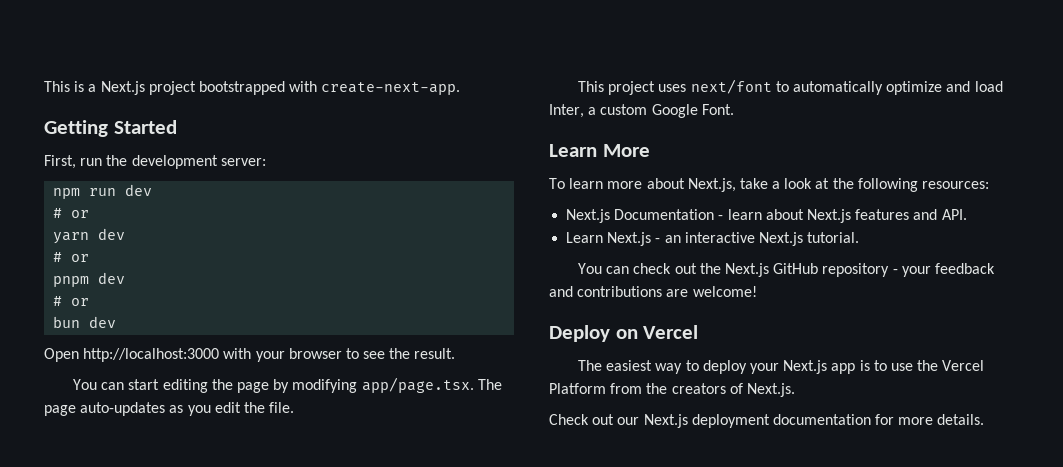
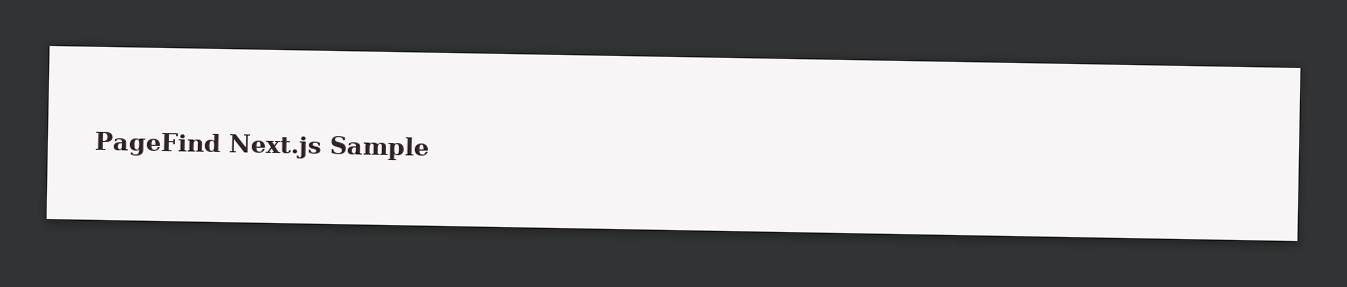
[44,81,461,95] [44,120,177,137] [44,155,266,169] [53,184,153,199] [53,208,90,218] [53,228,126,244] [53,252,90,262] [53,272,126,287] [53,296,90,306] [53,316,117,328] [44,348,456,362] [73,377,502,393] [44,402,295,416] [578,79,1003,95] [549,104,734,118] [549,144,650,157] [549,178,990,192] [566,209,967,223] [566,232,860,246] [578,263,995,277] [549,286,757,297] [549,325,699,342] [578,360,985,374] [549,383,795,397] [549,414,985,428] This is a Next.js project bootstrapped with create-next-app. // Getting Started // First, run the development server: // npm run dev // # or // yarn dev // # or // pnpm dev // # or // bun dev // Open http://localhost:3000 with your browser to see the result. // You can start editing the page by modifying app/page.tsx. The page auto-updates as you edit the file. // This project uses next/font to automatically optimize and load Inter, a custom Google Font. // Learn More // To learn more about Next.js, take a look at the following resources: // Next.js Documentation - learn about Next.js features and API. // Learn Next.js - an interactive Next.js tutorial. // You can check out the Next.js GitHub repository - your feedback and contributions are welcome! // Deploy on Vercel // The easiest way to deploy your Next.js app is to use the Vercel Platform from the creators of Next.js. // Check out our Next.js deployment documentation for more details. -> [94,131,430,161] PageFind Next.js Sample

